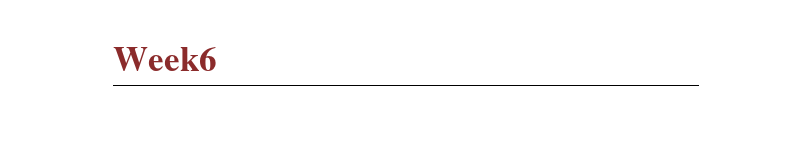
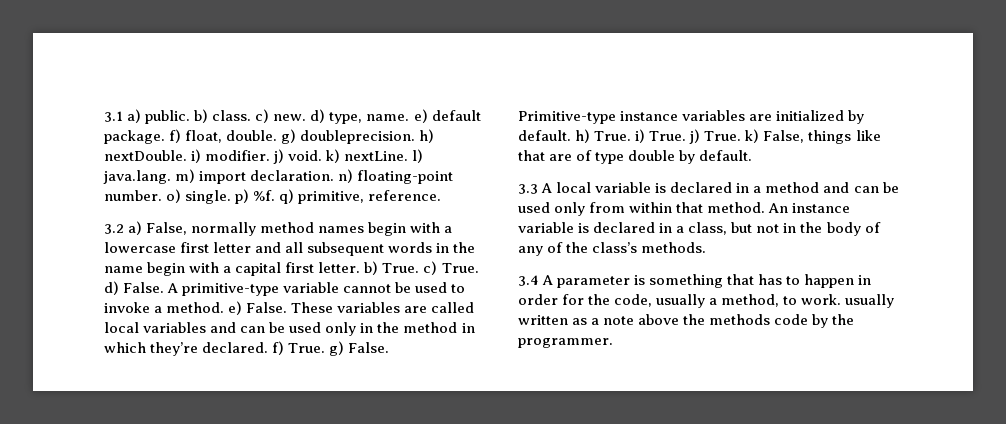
[113,47,217,71] Week6 -> [104,109,481,124] [104,129,435,144] [104,149,424,164] [103,169,454,184] [104,189,442,204] [104,221,453,236] [104,242,476,256] [104,261,479,276] [104,281,466,296] [104,301,475,315] [104,322,475,336] [104,341,390,356] [518,110,865,124] [518,129,881,144] [518,150,753,164] [518,182,899,194] [518,202,851,216] [518,222,881,236] [518,242,707,256] [518,274,872,288] [518,294,895,308] [518,314,855,328] [518,338,613,348] 3.1 a) public. b) class. c) new. d) type, name. e) default package. f) float, double. g) doubleprecision. h) nextDouble. i) modifier. j) void. k) nextLine. l) java.lang. m) import declaration. n) floating-point number. o) single. p) %f. q) primitive, reference. // 3.2 a) False, normally method names begin with a lowercase first letter and all subsequent words in the name begin with a capital first letter. b) True. c) True. d) False. A primitive-type variable cannot be used to invoke a method. e) False. These variables are called local variables and can be used only in the method in which they’re declared. f) True. g) False. Primitive-type instance variables are initialized by default. h) True. i) True. j) True. k) False, things like that are of type double by default. // 3.3 A local variable is declared in a method and can be used only from within that method. An instance variable is declared in a class, but not in the body of any of the class’s methods. // 3.4 A parameter is something that has to happen in order for the code, usually a method, to work. usually written as a note above the methods code by the programmer.

